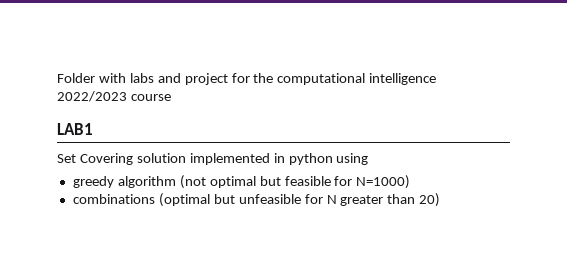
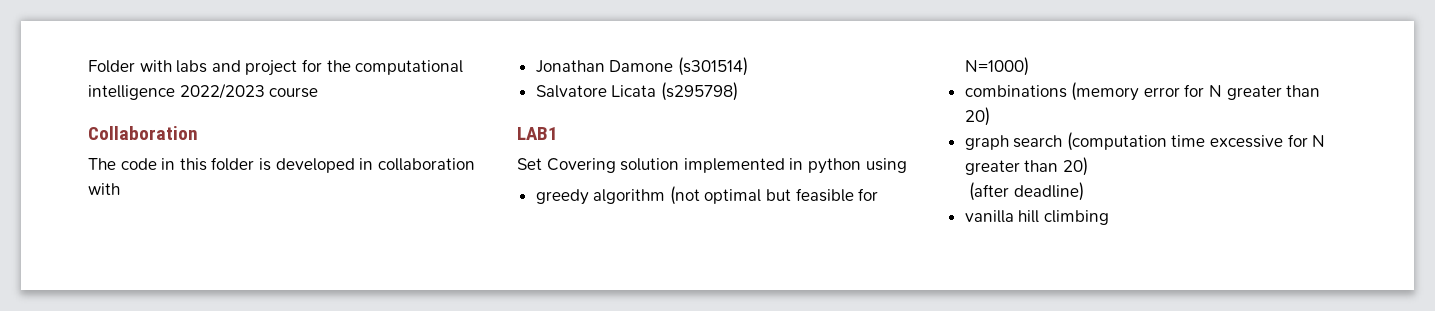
(171, 97) none -> [88,126,198,140] [88,157,475,173] [88,183,120,195] [535,57,748,76] [535,82,738,101] // Collaboration // The code in this folder is developed in collaboration with // Jonathan Damone (s301514) // Salvatore Licata (s295798)
[158,193,441,207] (optimal but unfeasible for N greater than 20) -> [1071,82,1321,101] [964,107,990,126] [964,132,1326,151] [964,157,1088,176] [969,182,1084,201] [964,210,1109,225] (memory error for N greater than 20) // graph search (computation time excessive for N greater than 20) // (after deadline) // vanilla hill climbing

